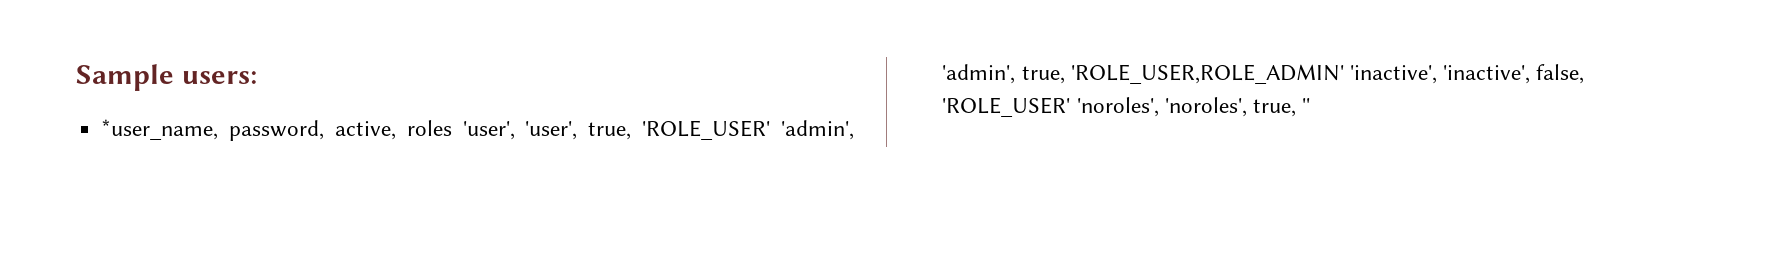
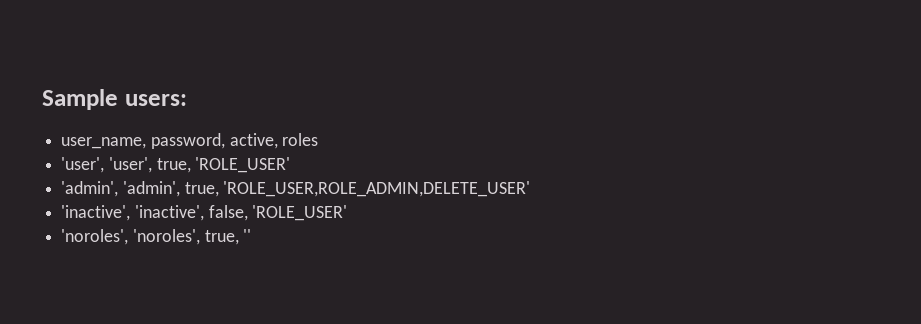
[101,119,219,140] *user_name, -> [61,137,147,149] user_name,
(452, 128) none -> (319, 139) //
(771, 130) none -> (291, 165) //
[1070,64,1344,84] 'ROLE_USER,ROLE_ADMIN' -> [223,181,531,197] 'ROLE_USER,ROLE_ADMIN,DELETE_USER' //
(1071, 107) none -> (348, 213) //

